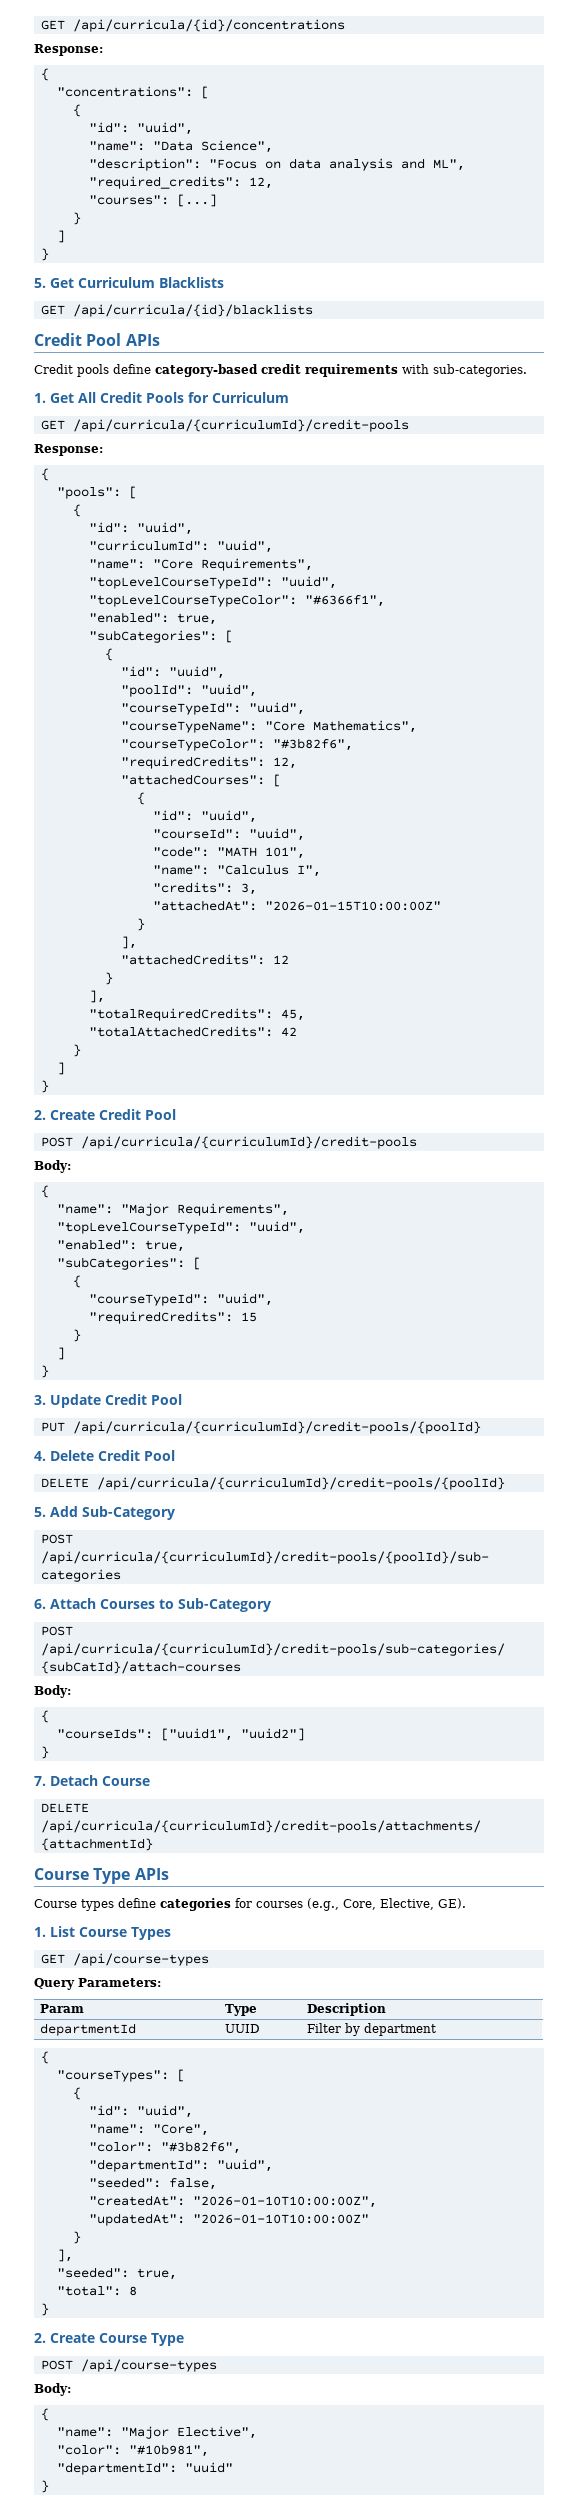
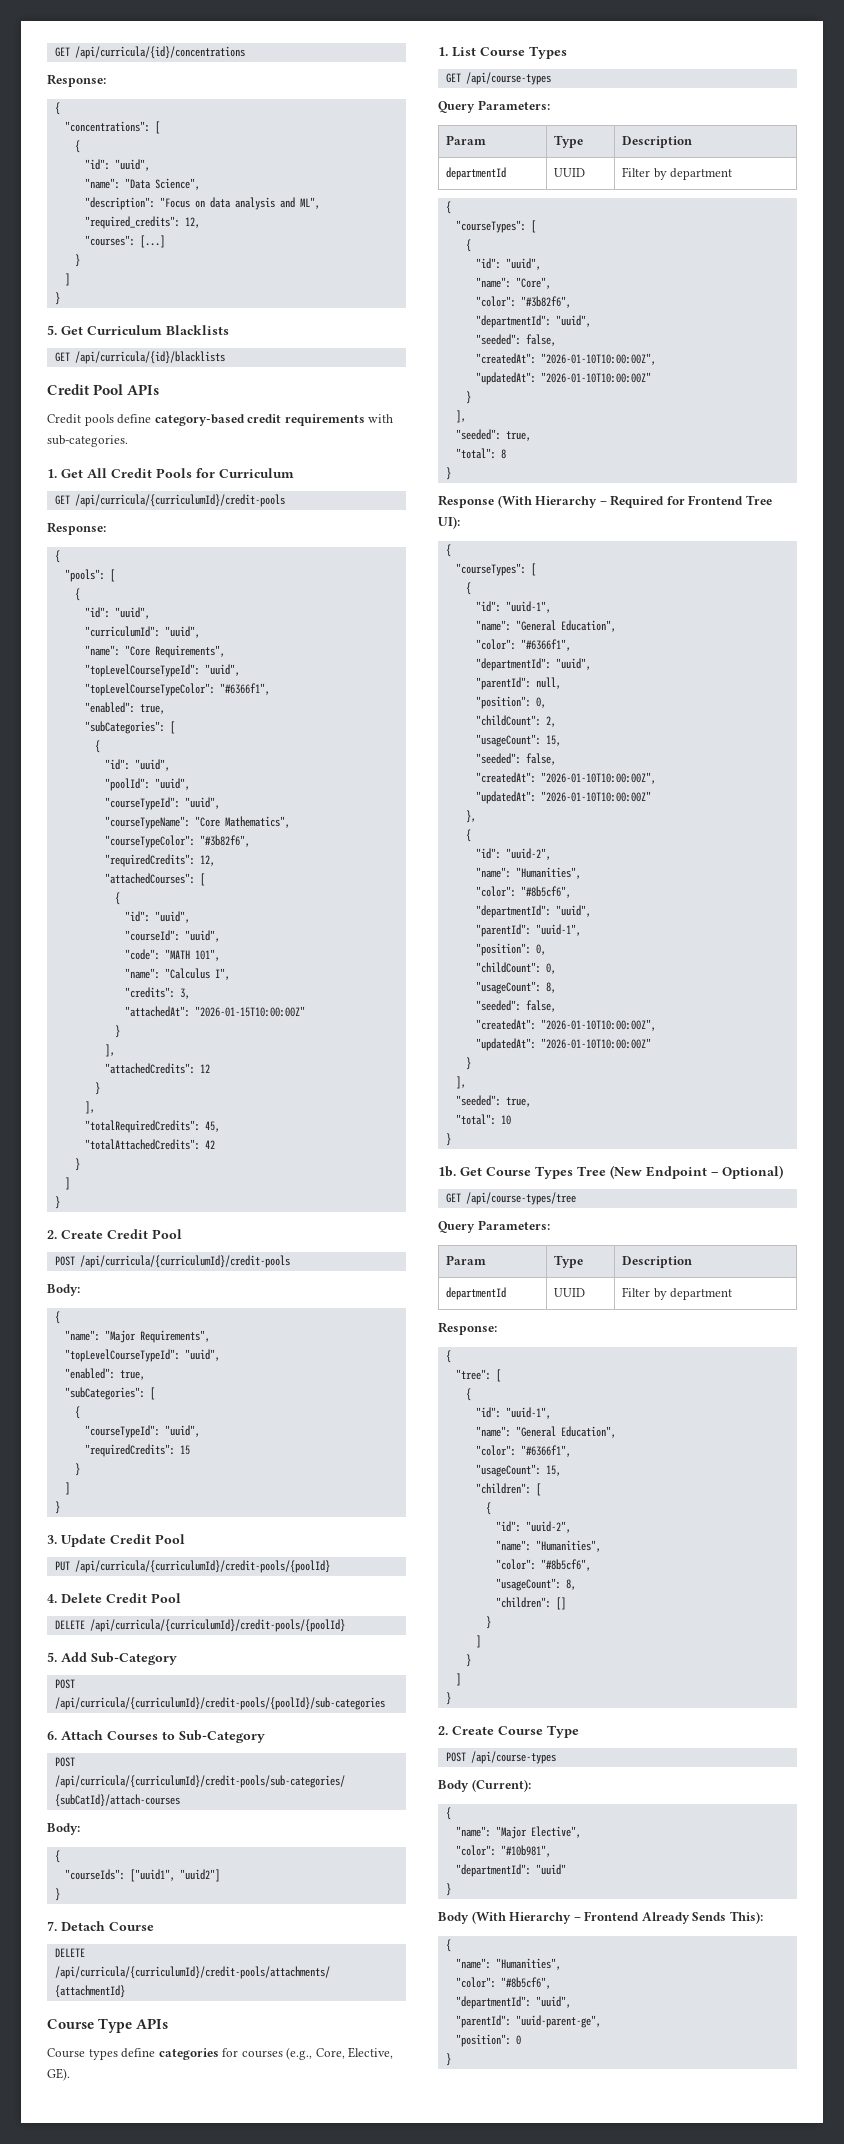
(49, 2309) none -> [438,495,772,508] [438,516,460,529] [445,544,451,557] [455,563,536,576] [465,582,471,595] [475,601,551,613] [475,620,616,632] [475,639,571,651] [475,658,591,671] [475,677,561,690] [475,696,546,709] [475,715,556,727] [475,734,561,747] [475,753,556,765] [475,772,656,784] [475,791,651,804] [465,810,476,823] [465,829,471,842] [475,848,551,860] [475,867,581,879] [475,886,571,898] [475,905,591,918] [475,924,581,937] [475,943,546,956] [475,962,556,974] [475,981,556,994] [475,1000,556,1012] [475,1019,656,1031] [475,1038,651,1051] [465,1057,471,1070] [455,1076,466,1089] [455,1095,531,1107] [455,1114,511,1125] [445,1133,451,1146] [438,1165,783,1179] [445,1192,576,1205] [438,1220,550,1233] [446,1255,487,1265] [554,1255,584,1268] [622,1256,693,1268] [446,1287,507,1300] [554,1288,586,1297] [622,1287,733,1300] [438,1322,497,1335] [445,1350,451,1363] [455,1369,501,1382] [465,1388,471,1401] [475,1407,551,1419] [475,1426,616,1438] [475,1445,571,1457] [475,1464,561,1477] [475,1483,541,1496] [485,1502,491,1515] [495,1521,571,1533] [495,1540,601,1552] [495,1559,591,1571] [495,1578,576,1591] [495,1597,566,1610] [485,1616,491,1629] [475,1635,481,1648] [465,1654,471,1667] [455,1673,461,1686] [445,1692,451,1705] // Response (With Hierarchy – Required for Frontend Tree UI): // { // "courseTypes": [ // { // "id": "uuid-1", // "name": "General Education", // "color": "#6366f1", // "departmentId": "uuid", // "parentId": null, // "position": 0, // "childCount": 2, // "usageCount": 15, // "seeded": false, // "createdAt": "2026-01-10T10:00:00Z", // "updatedAt": "2026-01-10T10:00:00Z" // }, // { // "id": "uuid-2", // "name": "Humanities", // "color": "#8b5cf6", // "departmentId": "uuid", // "parentId": "uuid-1", // "position": 0, // "childCount": 0, // "usageCount": 8, // "seeded": false, // "createdAt": "2026-01-10T10:00:00Z", // "updatedAt": "2026-01-10T10:00:00Z" // } // ], // "seeded": true, // "total": 10 // } // 1b. Get Course Types Tree (New Endpoint – Optional) // GET /api/course-types/tree // Query Parameters: // Param | Type | Description // departmentId | UUID | Filter by department // Response: // { // "tree": [ // { // "id": "uuid-1", // "name": "General Education", // "color": "#6366f1", // "usageCount": 15, // "children": [ // { // "id": "uuid-2", // "name": "Humanities", // "color": "#8b5cf6", // "usageCount": 8, // "children": [] // } // ] // } // ] // }
[34,2383,71,2396] Body: -> [438,1779,531,1792] Body (Current):
(49, 2486) none -> [438,1911,763,1924] [445,1939,451,1952] [455,1958,561,1970] [455,1977,551,1989] [455,1996,571,2009] [455,2015,601,2028] [455,2034,521,2047] [445,2053,451,2066] // Body (With Hierarchy – Frontend Already Sends This): // { // "name": "Humanities", // "color": "#8b5cf6", // "departmentId": "uuid", // "parentId": "uuid-parent-ge", // "position": 0 // }

